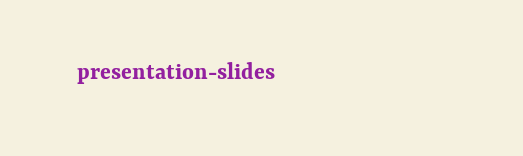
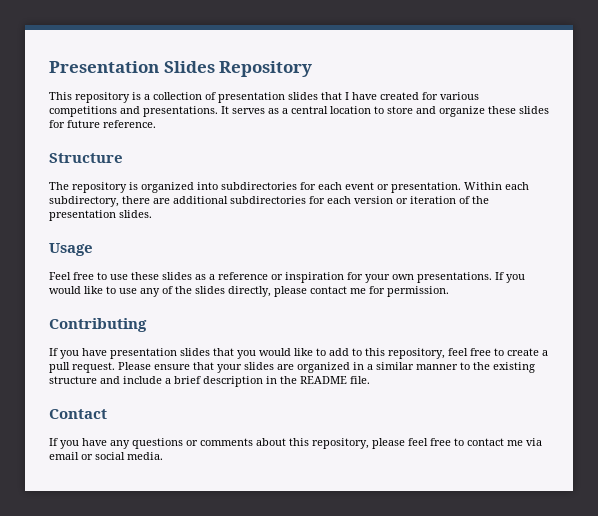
[77,62,275,84] presentation-slides -> [49,61,313,77] [49,92,479,103] [49,106,549,117] [49,120,156,128] [49,153,123,163] [49,182,529,193] [49,196,489,207] [49,210,152,221] [49,243,93,256] [49,272,525,283] [49,286,449,297] [49,318,147,332] [49,348,548,359] [49,362,535,373] [49,376,370,387] [49,409,107,419] [49,438,542,449] [49,452,163,460] Presentation Slides Repository // This repository is a collection of presentation slides that I have created for various competitions and presentations. It serves as a central location to store and organize these slides for future reference. // Structure // The repository is organized into subdirectories for each event or presentation. Within each subdirectory, there are additional subdirectories for each version or iteration of the presentation slides. // Usage // Feel free to use these slides as a reference or inspiration for your own presentations. If you would like to use any of the slides directly, please contact me for permission. // Contributing // If you have presentation slides that you would like to add to this repository, feel free to create a pull request. Please ensure that your slides are organized in a similar manner to the existing structure and include a brief description in the README file. // Contact // If you have any questions or comments about this repository, please feel free to contact me via email or social media.

